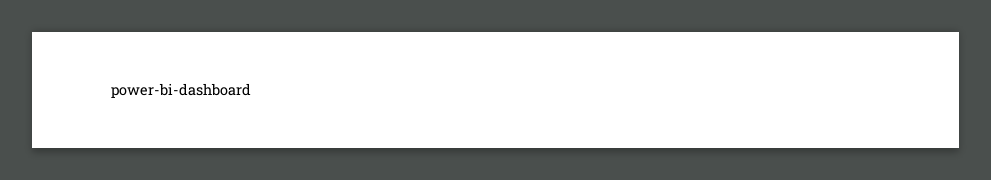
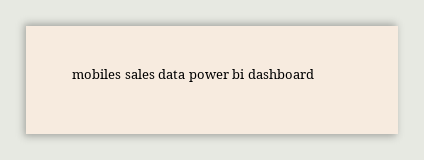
[111,83,251,98] power-bi-dashboard -> [72,69,314,82] mobiles sales data power bi dashboard

